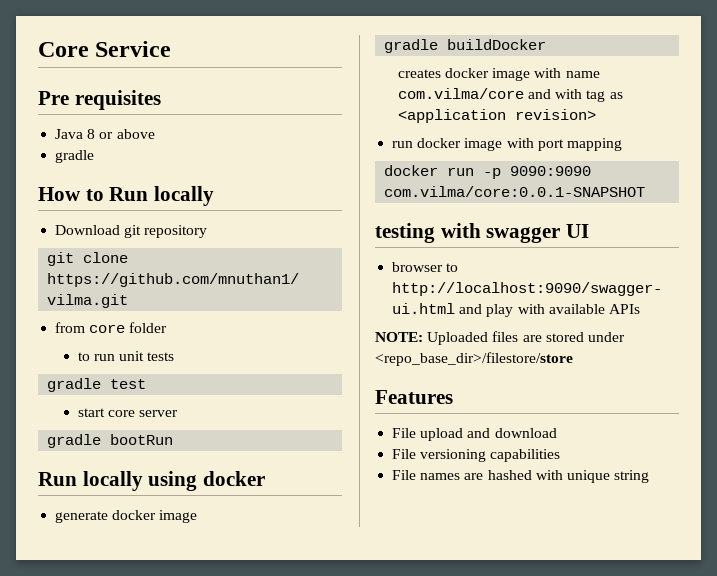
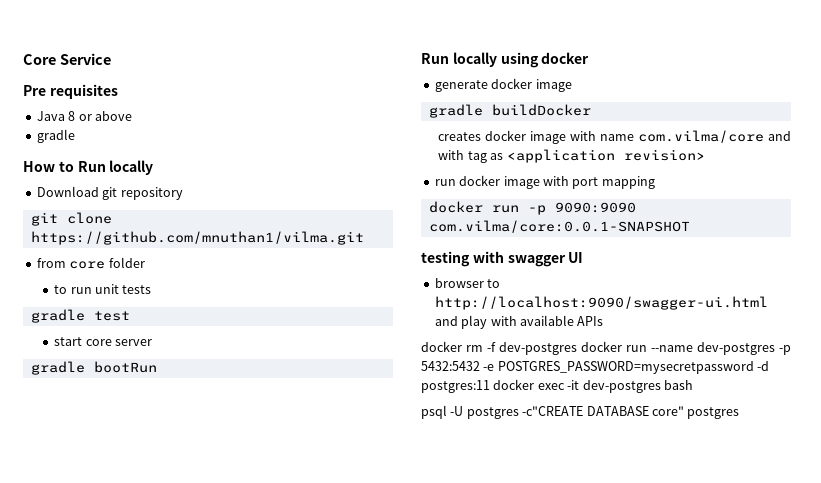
[375,331,625,345] [375,352,573,366] [375,390,453,404] [392,428,557,441] [392,449,561,462] [392,470,650,483] NOTE: Uploaded files are stored under <repo_base_dir>/filestore/store // Features // File upload and download // File versioning capabilities // File names are hashed with unique string -> [421,341,791,355] [421,361,770,374] [421,379,693,393] [421,405,740,419] docker rm -f dev-postgres docker run --name dev-postgres -p 5432:5432 -e POSTGRES_PASSWORD=mysecretpassword -d postgres:11 docker exec -it dev-postgres bash // psql -U postgres -c"CREATE DATABASE core" postgres

